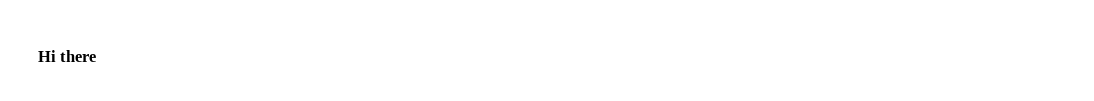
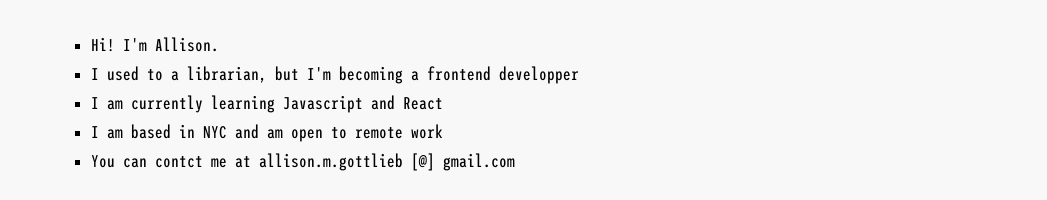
[38,50,97,62] Hi there -> [90,37,219,52] [90,66,579,84] [90,95,443,113] [90,124,443,142] [90,153,515,171] Hi! I'm Allison. // I used to a librarian, but I'm becoming a frontend developper // I am currently learning Javascript and React // I am based in NYC and am open to remote work // You can contct me at allison.m.gottlieb [@] gmail.com

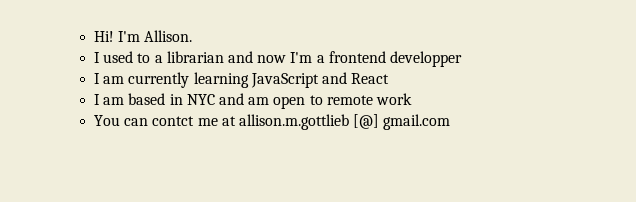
[186,66,403,84] librarian, but I'm becoming -> [166,51,313,63] librarian and now I'm
[282,95,363,113] Javascript -> [250,73,319,88] JavaScript

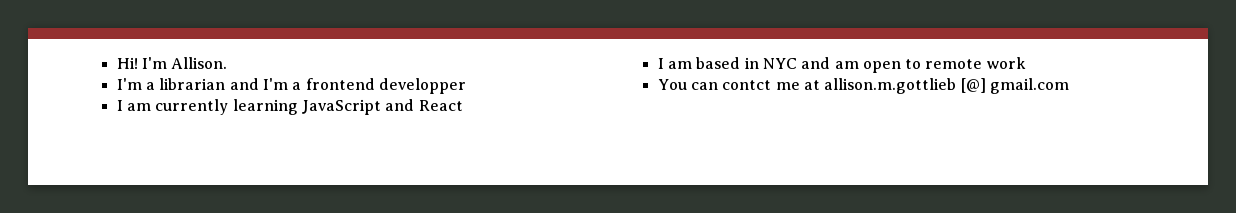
[94,51,151,63] I used to -> [116,78,142,90] I'm
[257,55,287,63] now -> (259, 84) none

